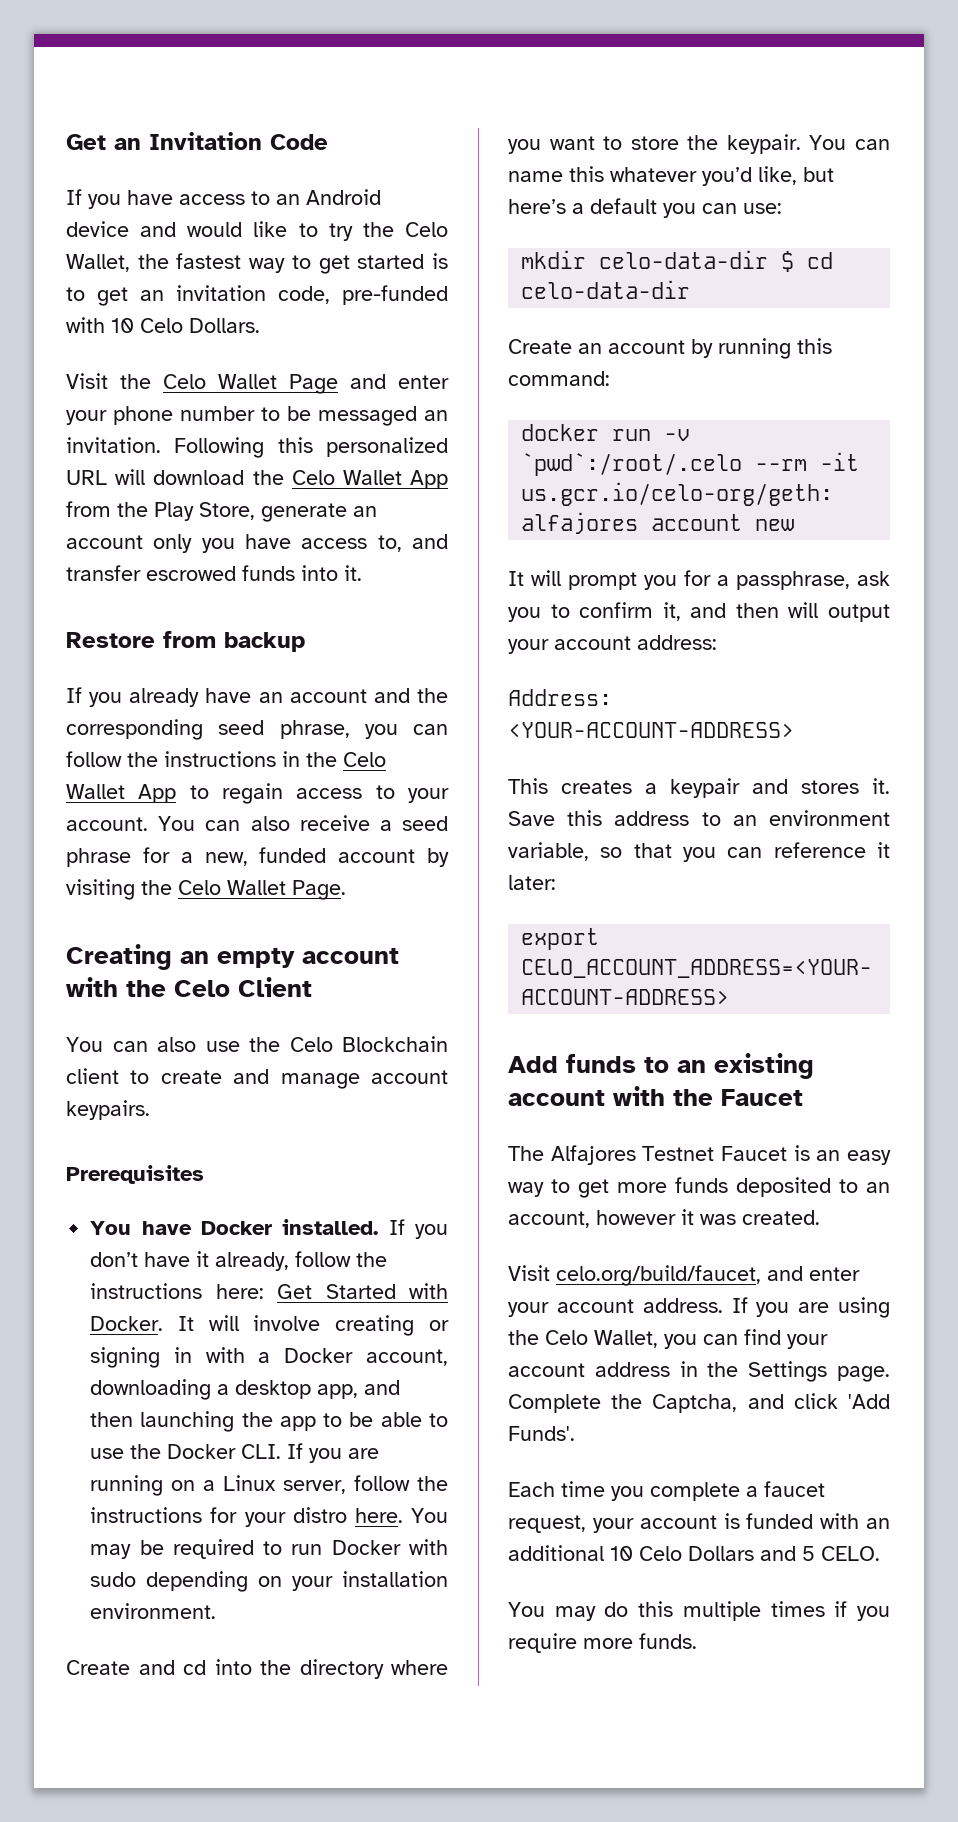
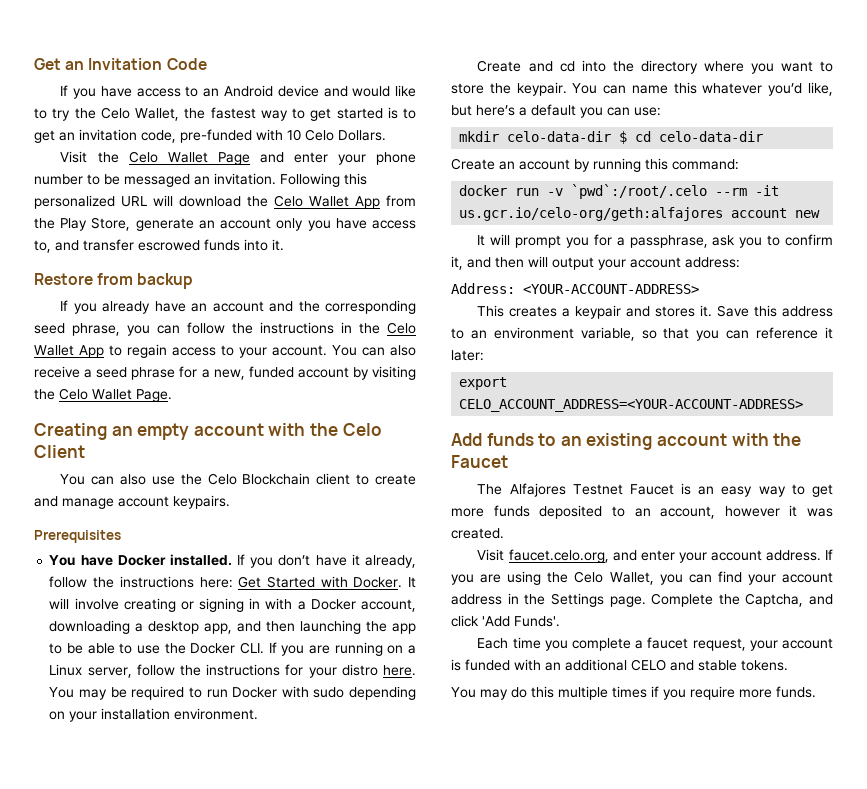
[556,1265,761,1286] celo.org/build/faucet, -> [508,549,609,563] faucet.celo.org,
[610,1546,880,1561] 10 Celo Dollars and 5 CELO. -> [631,659,788,671] CELO and stable tokens.

